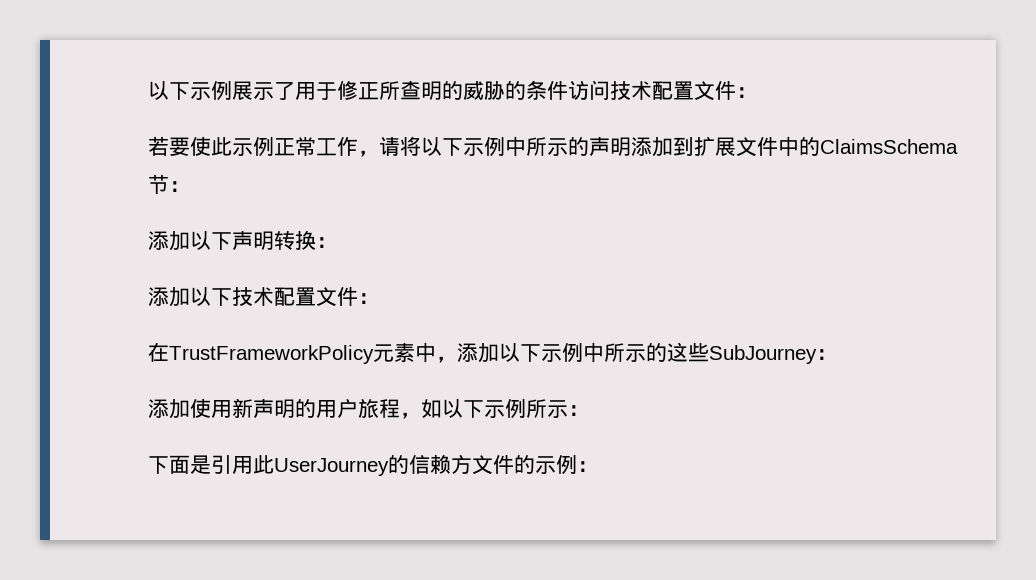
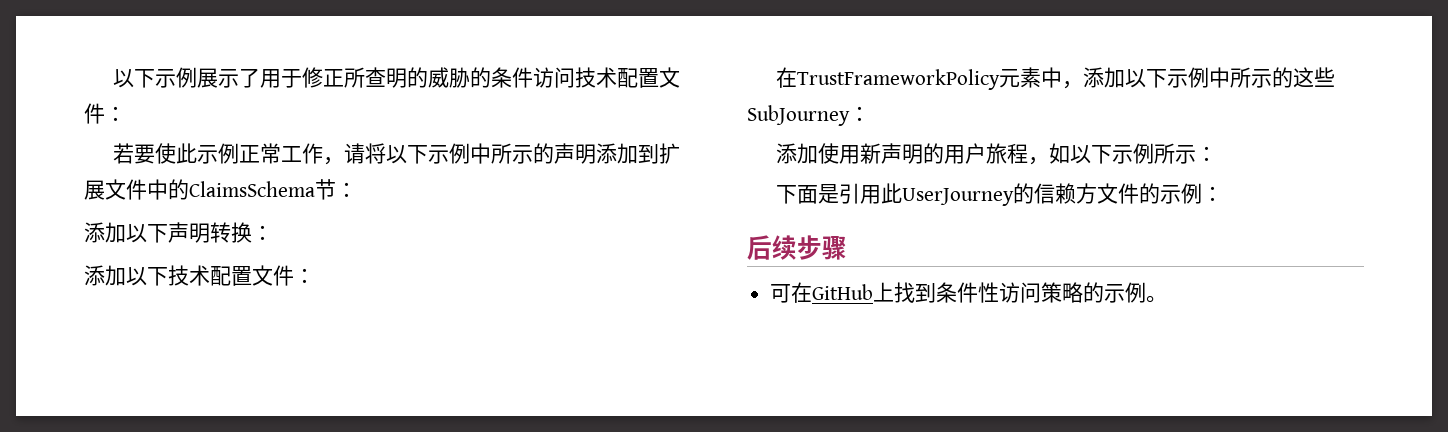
(598, 466) none -> [747,235,847,260] [770,282,1168,303] // 后续步骤 // 可在GitHub上找到条件性访问策略的示例。

